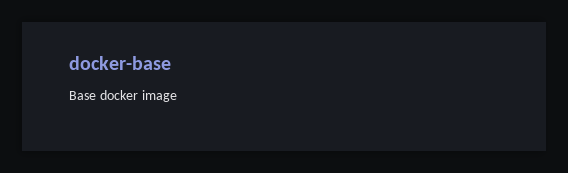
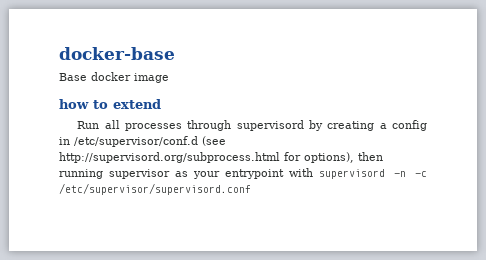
(177, 96) none -> [59,99,161,109] [77,120,427,131] [59,136,226,147] [59,152,383,163] [59,168,427,179] [59,183,251,195] // how to extend // Run all processes through supervisord by creating a config in /etc/supervisor/conf.d (see http://supervisord.org/subprocess.html for options), then running supervisor as your entrypoint with supervisord -n -c /etc/supervisor/supervisord.conf

